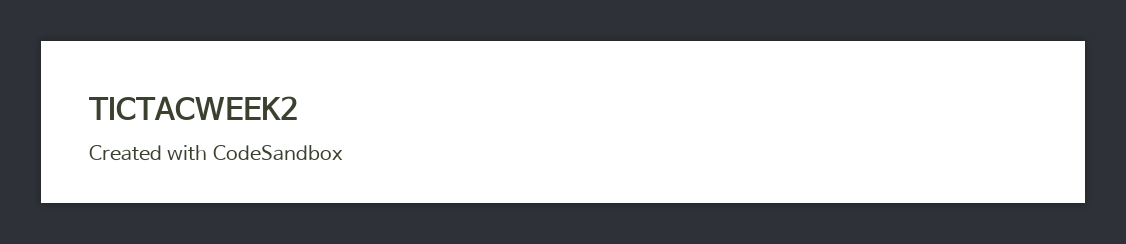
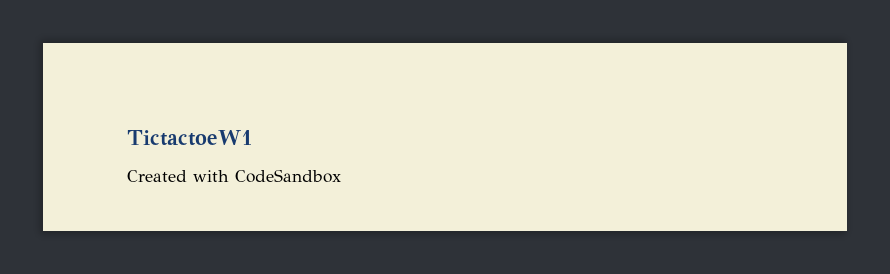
[89,96,298,120] TICTACWEEK2 -> [127,130,253,146] TictactoeW1

